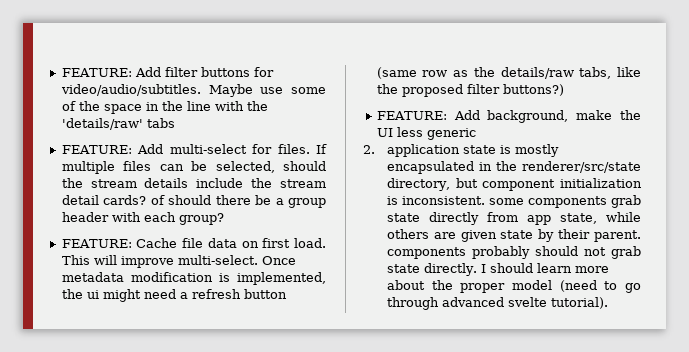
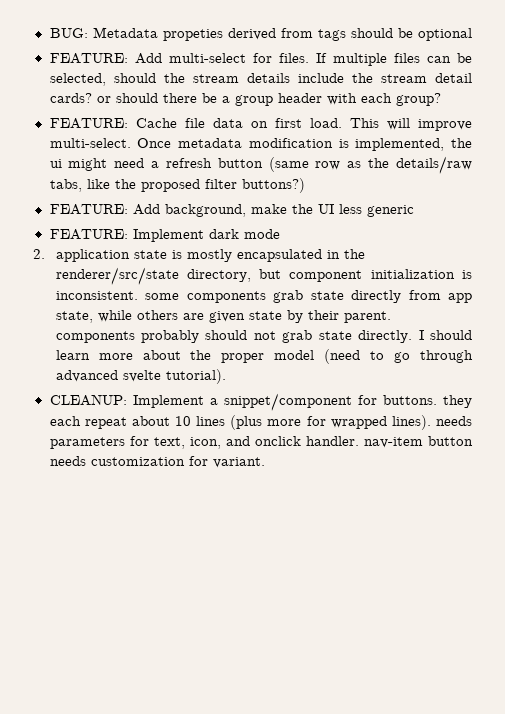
[61,67,274,77] [60,84,326,97] [61,101,268,114] [61,118,175,130] FEATURE: Add filter buttons for video/audio/subtitles. Maybe use some of the space in the line with the 'details/raw' tabs -> [49,27,472,41] BUG: Metadata propeties derived from tags should be optional
[150,195,165,205] of -> [96,96,111,103] or
(476, 134) none -> [49,229,280,242] // FEATURE: Implement dark mode
(608, 303) none -> [49,393,472,411] [49,415,472,430] [49,436,473,449] [49,456,265,468] // CLEANUP: Implement a snippet/component for buttons. they each repeat about 10 lines (plus more for wrapped lines). needs parameters for text, icon, and onclick handler. nav-item button needs customization for variant.

